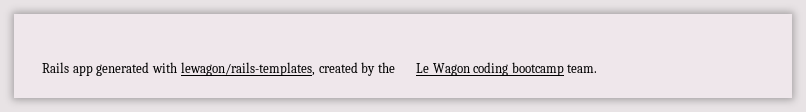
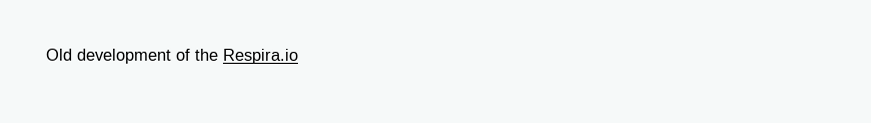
[42,62,598,76] Rails app generated with lewagon/rails-templates, created by the Le Wagon coding bootcamp team. -> [46,48,299,64] Old development of the Respira.io

